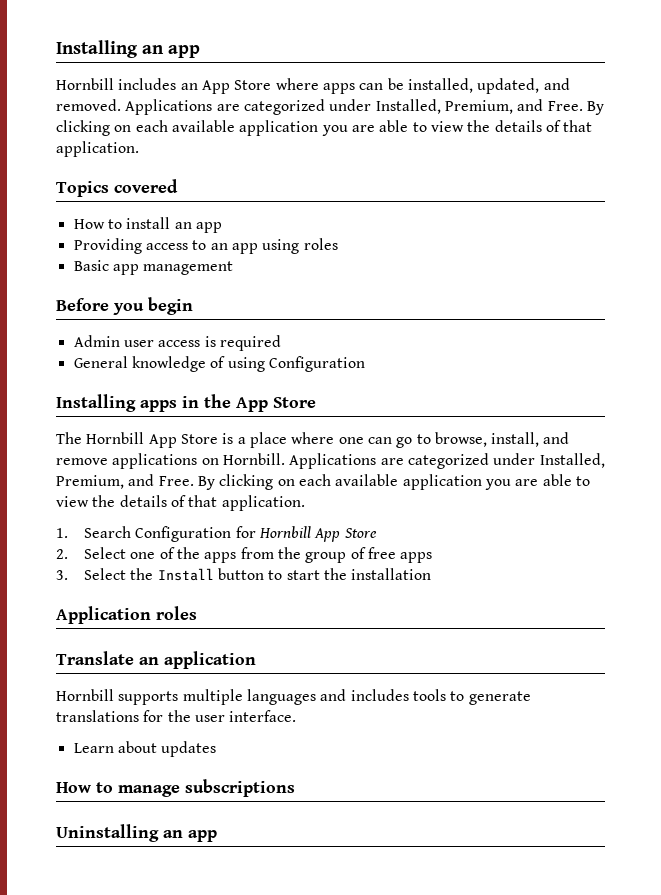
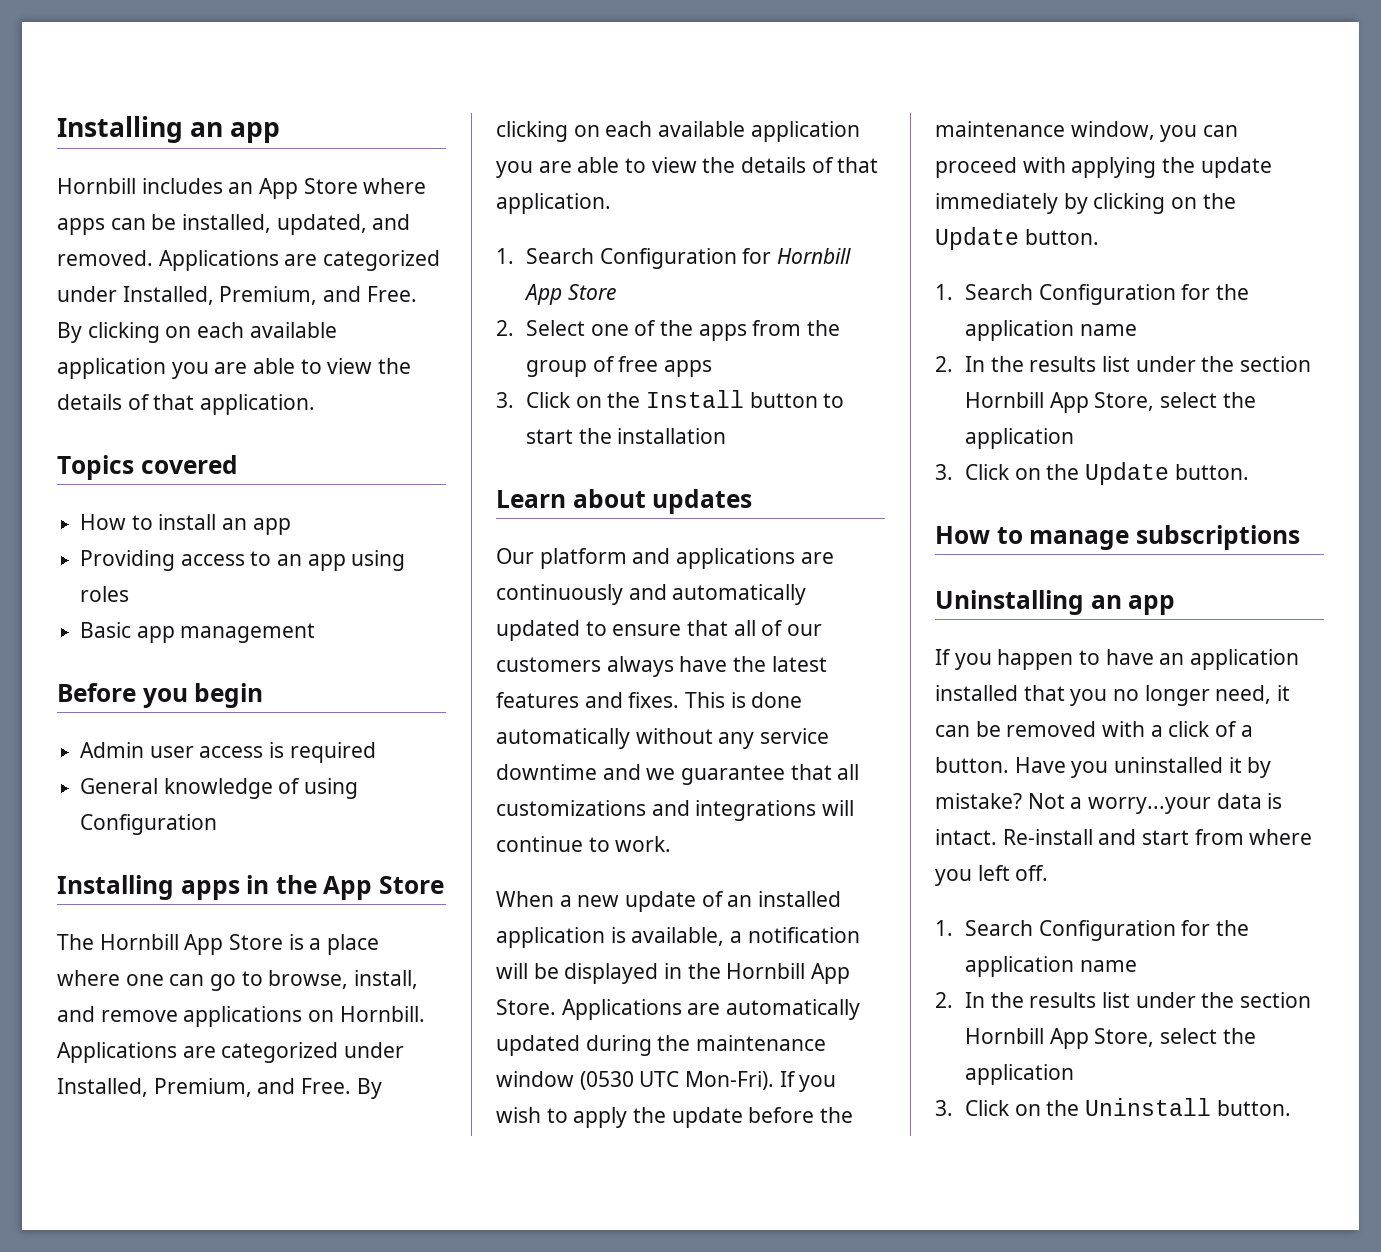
[83,568,126,580] Select -> [525,392,602,408] Click on
[56,606,197,624] [56,651,256,669] [56,689,531,705] [56,710,297,722] [73,741,217,757] Application roles // Translate an application // Hornbill supports multiple languages and includes tools to generate translations for the user interface. // Learn about updates -> [496,489,753,514] [496,548,834,569] [496,584,807,605] [496,620,823,641] [496,656,827,677] [496,692,803,708] [496,728,830,749] [496,764,860,785] [496,800,855,821] [496,836,672,852] [496,891,842,912] [496,927,860,948] [496,963,851,984] [496,999,861,1020] [496,1035,827,1056] [496,1071,837,1092] [496,1107,854,1128] [935,121,1239,142] [935,157,1272,178] [935,193,1236,214] [935,227,1099,250] [935,284,1249,305] [964,320,1137,341] [935,356,1311,372] [964,392,1256,413] [964,428,1074,449] [935,462,1249,485] Learn about updates // Our platform and applications are continuously and automatically updated to ensure that all of our customers always have the latest features and fixes. This is done automatically without any service downtime and we guarantee that all customizations and integrations will continue to work. // When a new update of an installed application is available, a notification will be displayed in the Hornbill App Store. Applications are automatically updated during the maintenance window (0530 UTC Mon-Fri). If you wish to apply the update before the maintenance window, you can proceed with applying the update immediately by clicking on the Update button. // 1. Search Configuration for the application name // 2. In the results list under the section Hornbill App Store, select the application // 3. Click on the Update button.
(217, 836) none -> [935,649,1300,670] [935,685,1291,706] [935,721,1253,737] [935,757,1272,778] [935,793,1283,814] [935,829,1313,845] [935,865,1049,886] [935,920,1249,941] [964,956,1137,977] [935,992,1311,1008] [964,1028,1256,1049] [964,1064,1074,1085] [935,1098,1291,1116] // If you happen to have an application installed that you no longer need, it can be removed with a click of a button. Have you uninstalled it by mistake? Not a worry...your data is intact. Re-install and start from where you left off. // 1. Search Configuration for the application name // 2. In the results list under the section Hornbill App Store, select the application // 3. Click on the Uninstall button.

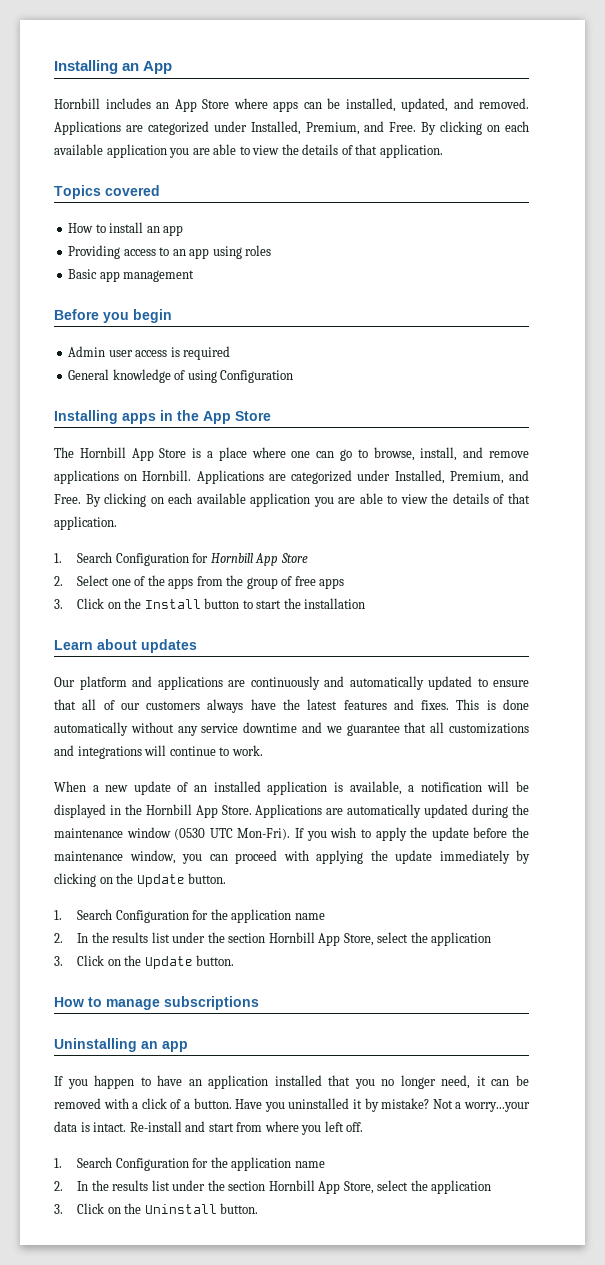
[230,122,281,143] app -> [143,61,173,74] App

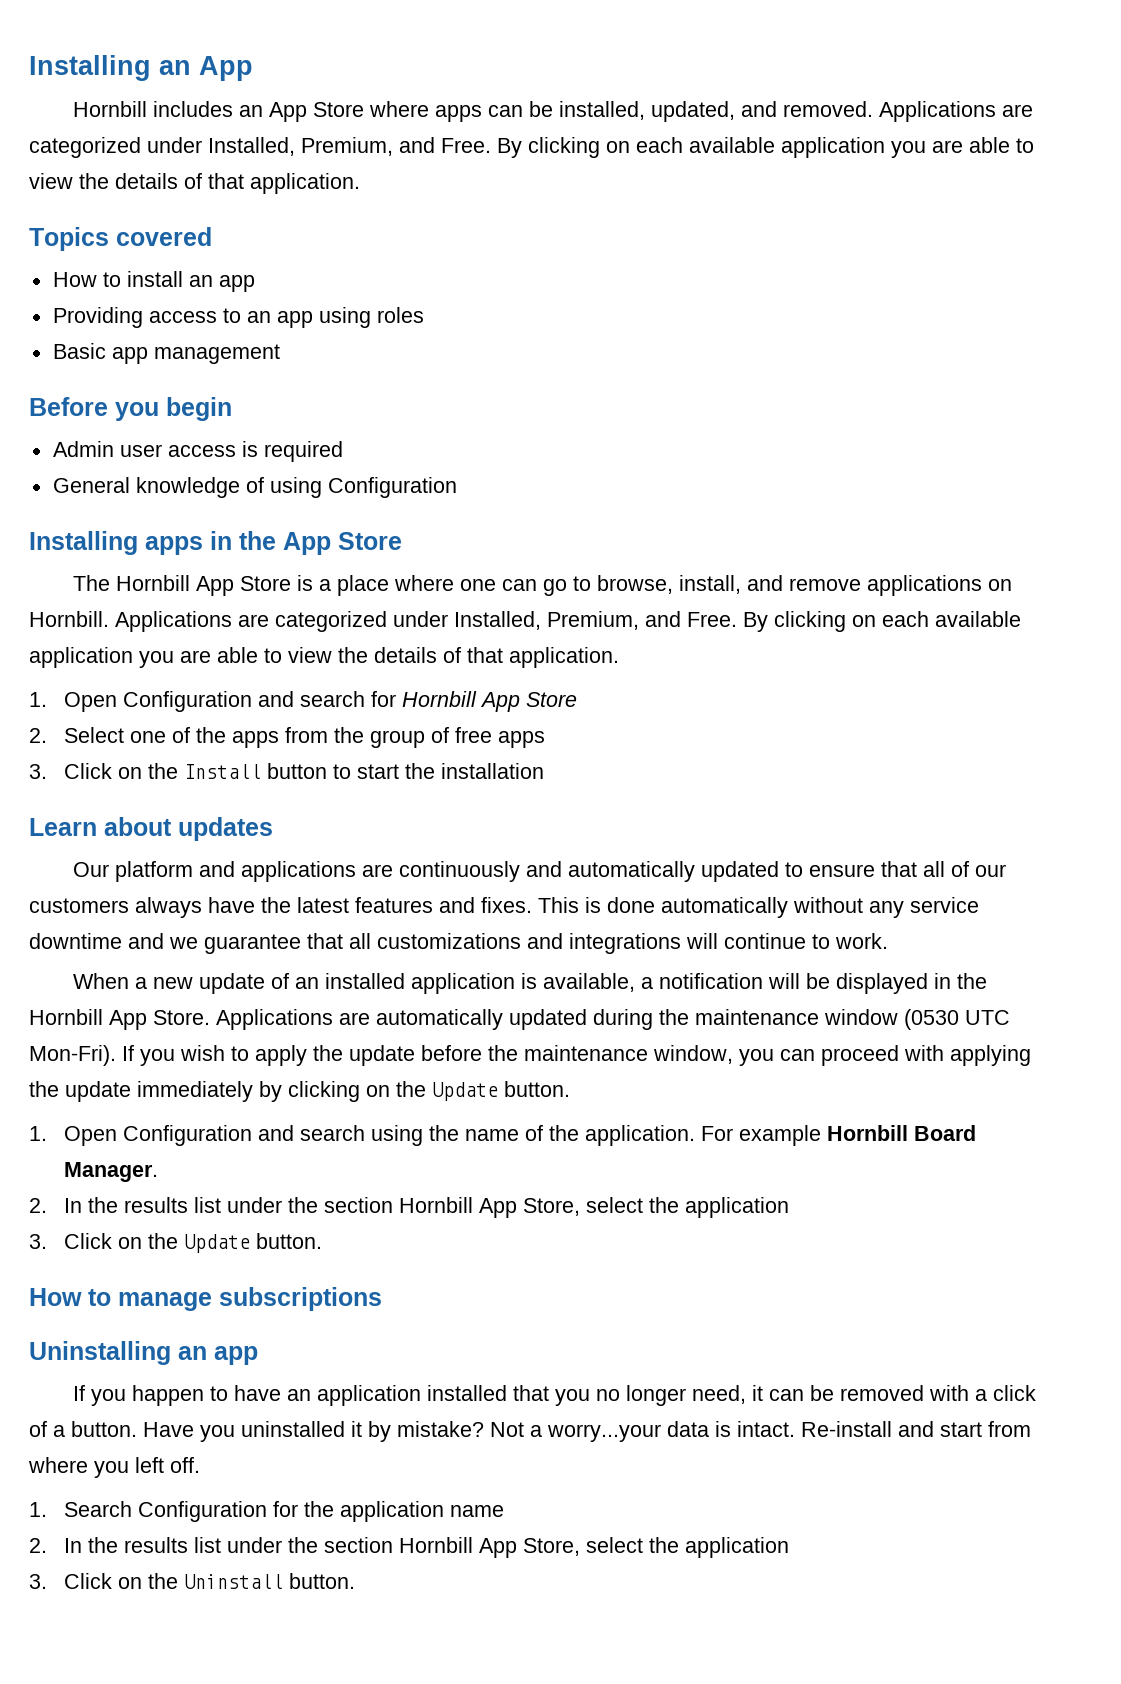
[77,552,189,566] Search Configuration -> [63,691,365,712] Open Configuration and search
[77,909,325,923] Search Configuration for the application name -> [63,1125,976,1146] [63,1162,158,1182] Open Configuration and search using the name of the application. For example Hornbill Board Manager.

